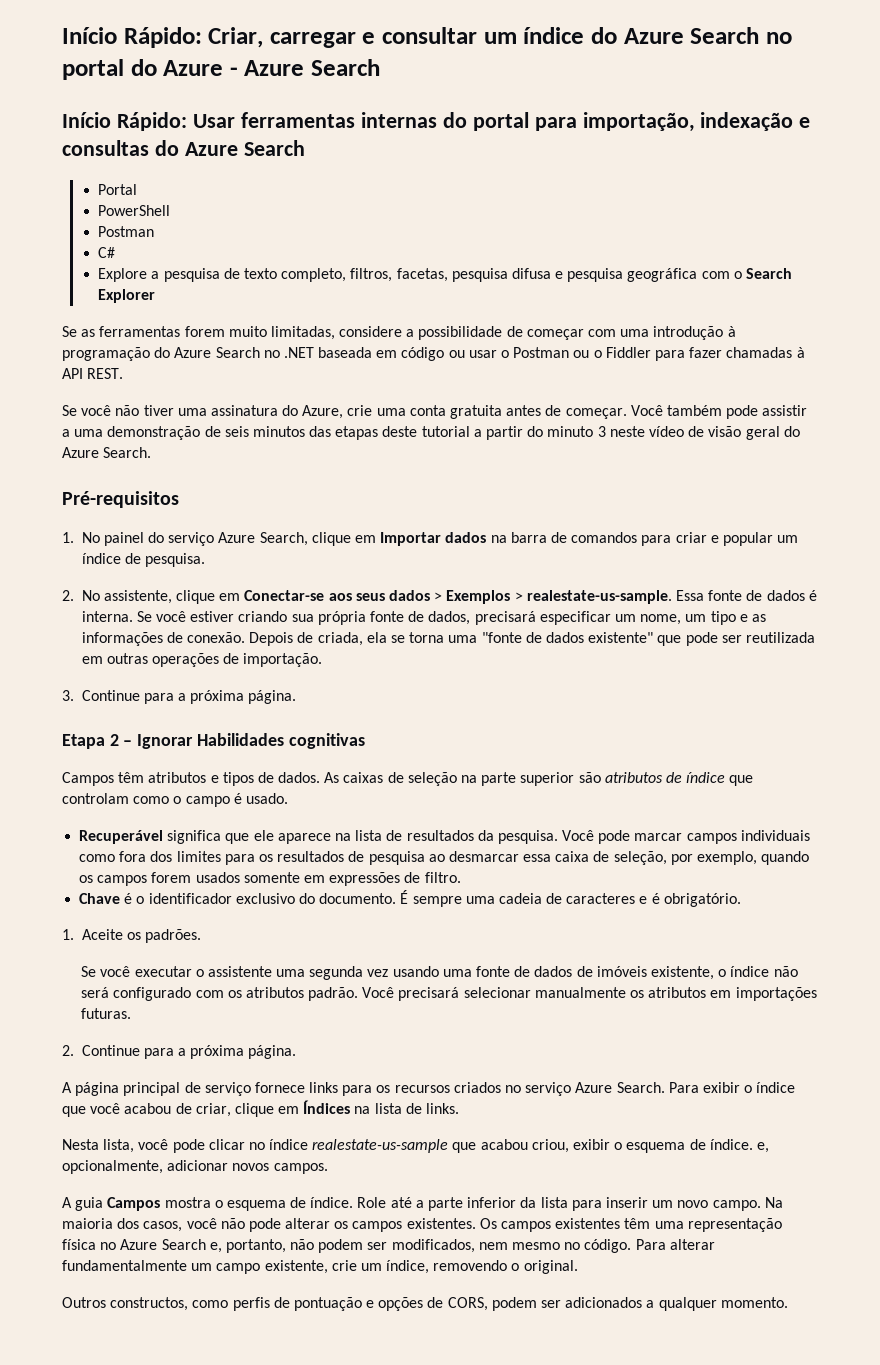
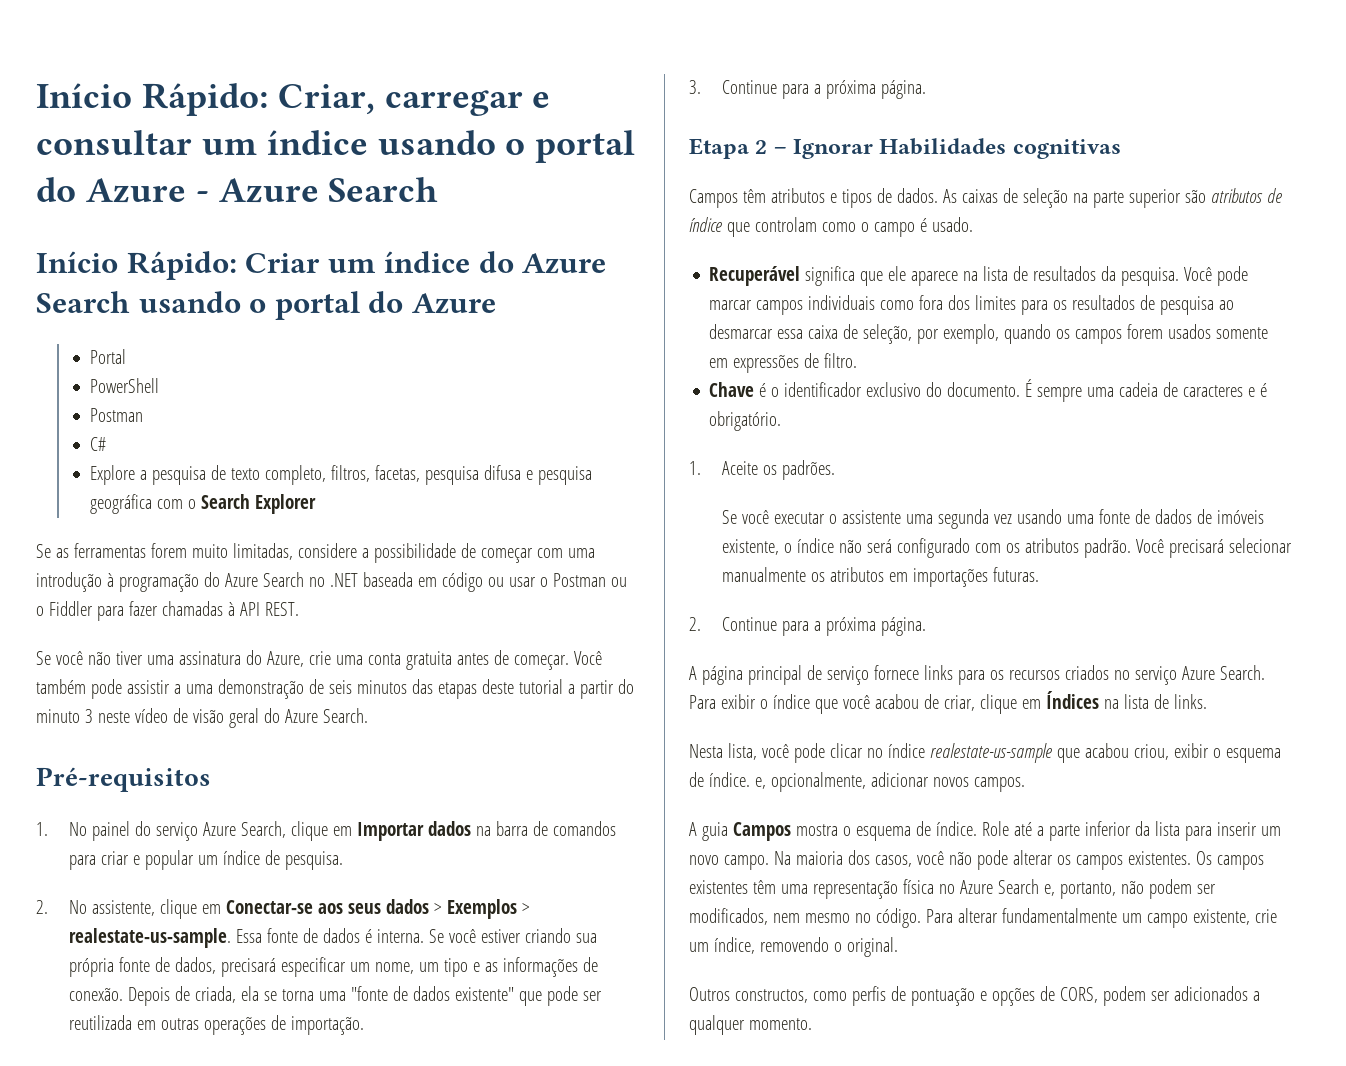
[590,27,792,44] do Azure Search no -> [377,130,526,155] usando o
[192,112,811,132] [62,140,305,156] Usar ferramentas internas do portal para importação, indexação e consultas do Azure Search -> [245,251,607,274] [36,291,496,320] Criar um índice do Azure Search usando o portal do Azure

